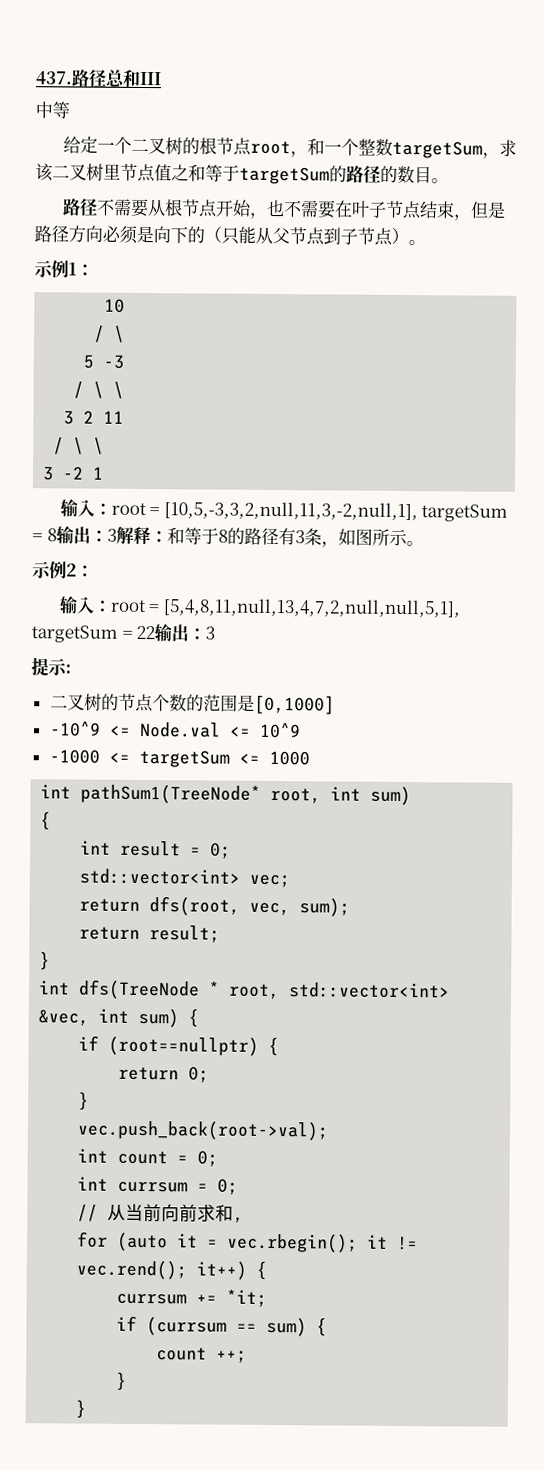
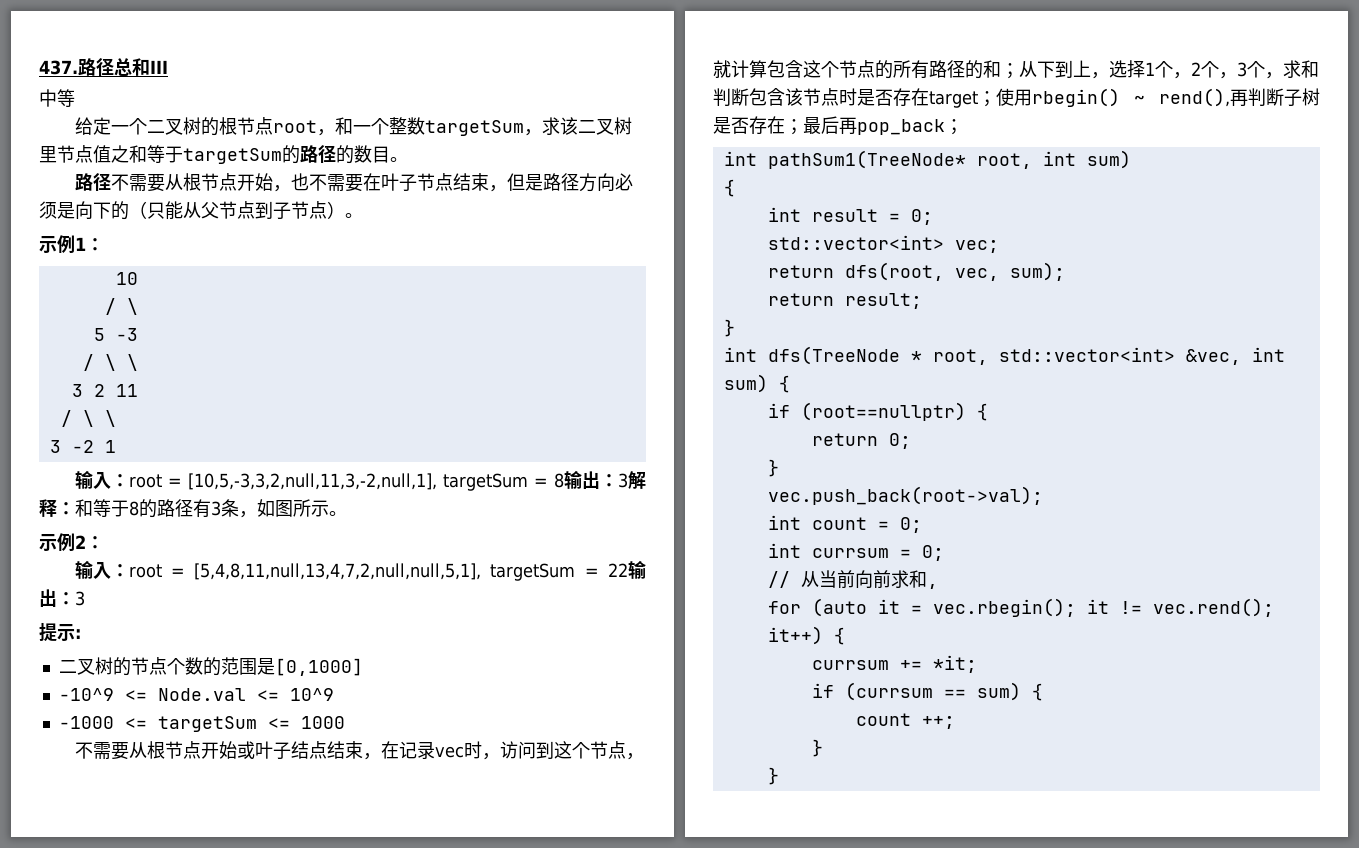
(310, 758) none -> [74,741,644,760] [713,60,1319,79] [713,88,1320,108] [713,116,963,135] // 不需要从根节点开始或叶子结点结束，在记录vec时，访问到这个节点，就计算包含这个节点的所有路径的和；从下到上，选择1个，2个，3个，求和判断包含该节点时是否存在target；使用rbegin() ~ rend(),再判断子树是否存在；最后再pop_back；

